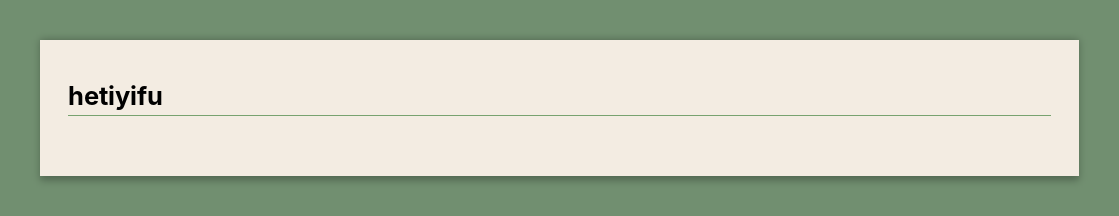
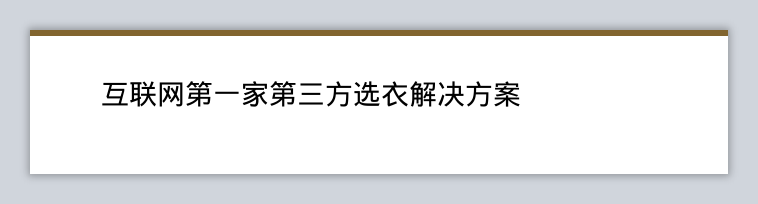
[68,85,163,110] hetiyifu -> [101,81,521,107] 互联网第一家第三方选衣解决方案

